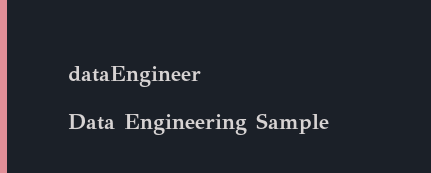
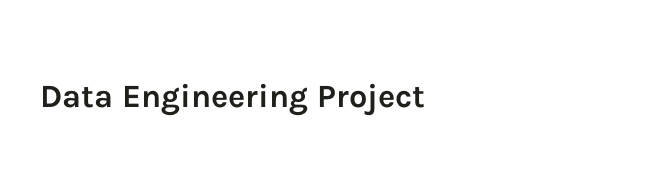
[68,66,201,87] dataEngineer // -> (40, 96) none
[256,113,329,134] Sample -> [316,83,425,116] Project

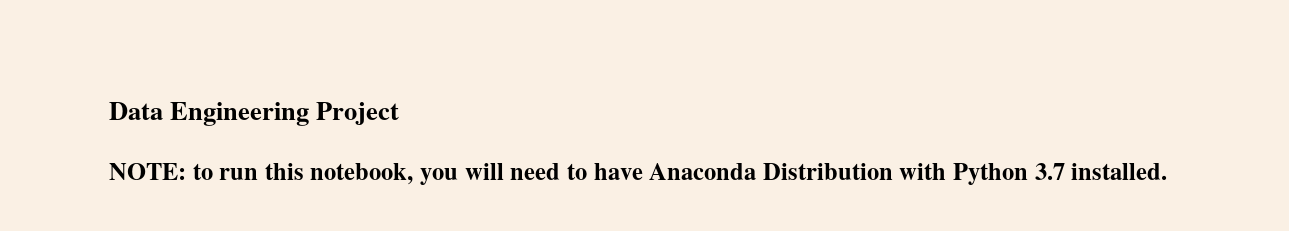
(425, 99) none -> [109,163,1168,185] // NOTE: to run this notebook, you will need to have Anaconda Distribution with Python 3.7 installed.

